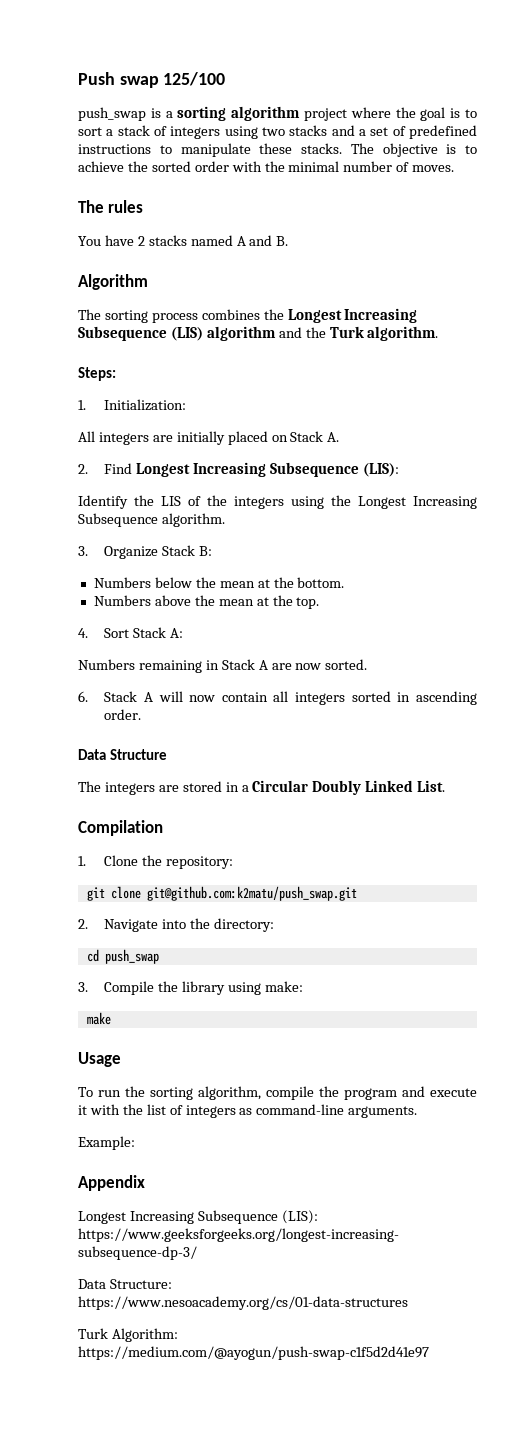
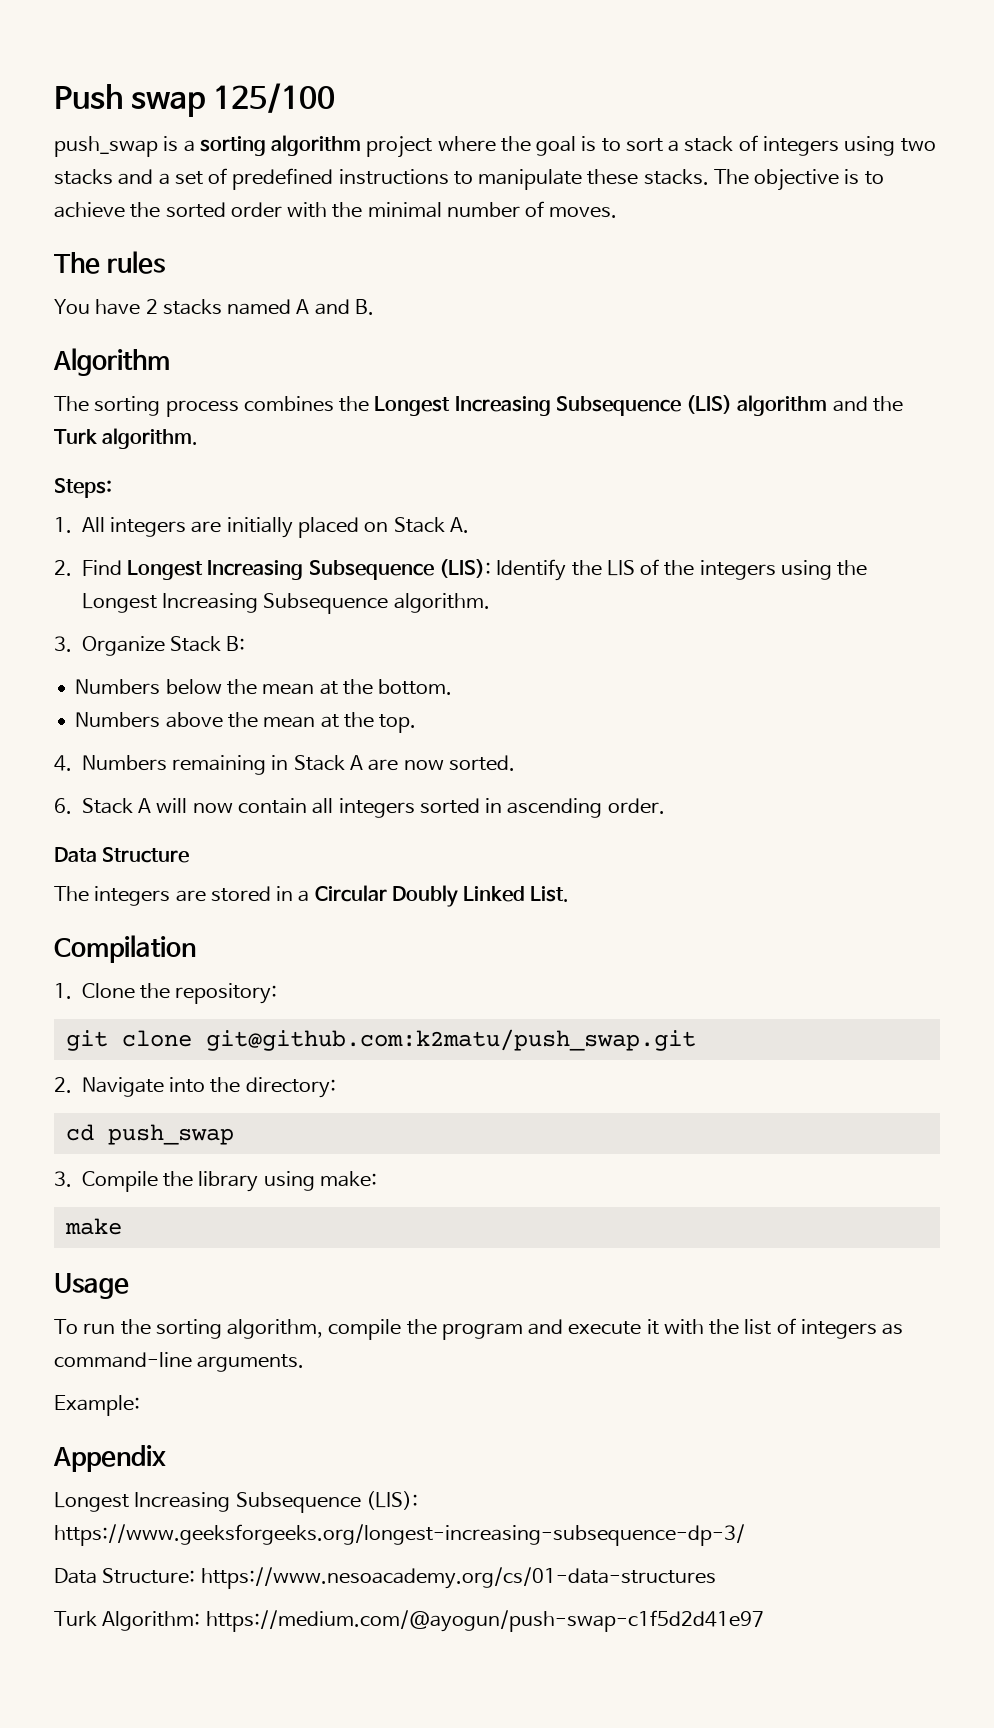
[104,399,187,411] Initialization: // -> (72, 525) none
(400, 470) // -> (491, 568) none
[104,627,184,638] Sort Stack A: // -> (72, 763) none

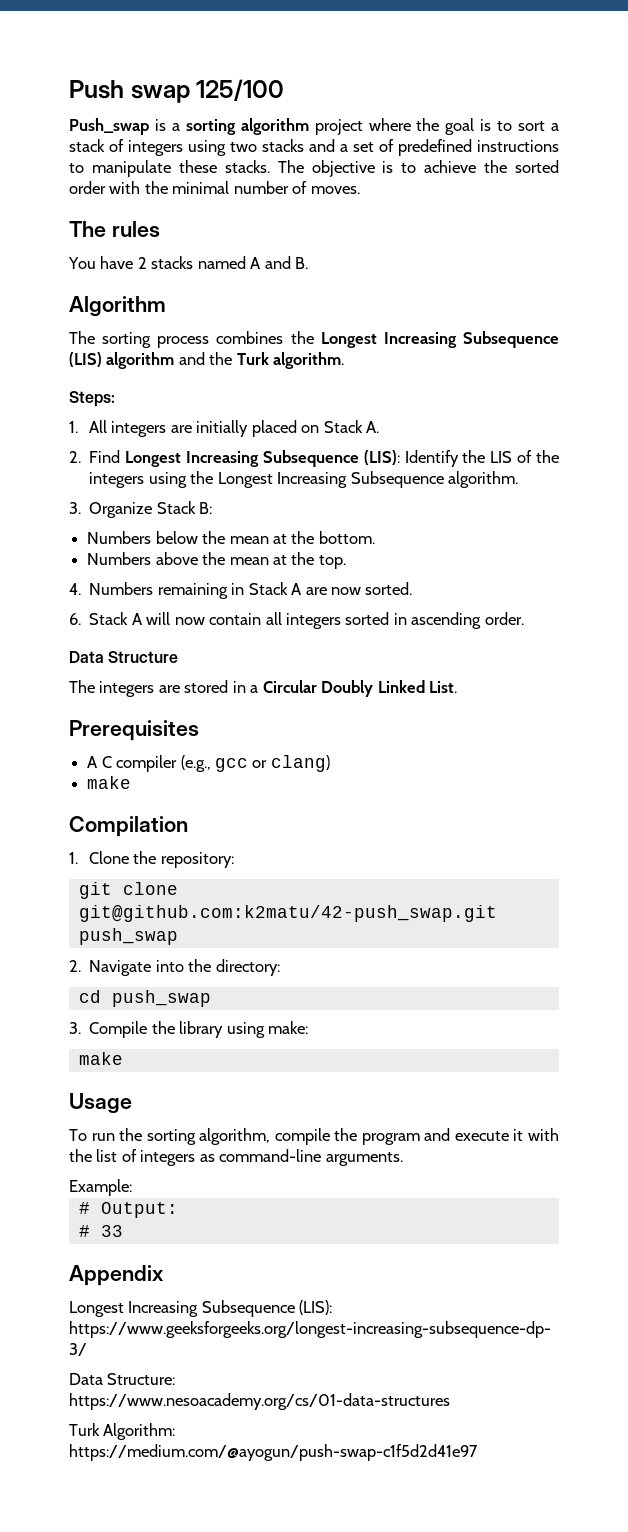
[54,136,158,157] push_swap -> [69,118,149,135] Push_swap
(570, 894) none -> [69,720,199,741] [87,755,330,772] [87,776,132,789] // Prerequisites // A C compiler (e.g., gcc or clang) // make
[205,1029,696,1051] git@github.com:k2matu/push_swap.git -> [78,905,497,922] [78,928,178,945] git@github.com:k2matu/42-push_swap.git push_swap
(140, 1405) none -> [78,1202,178,1218] [78,1225,123,1237] // # Output: // # 33

